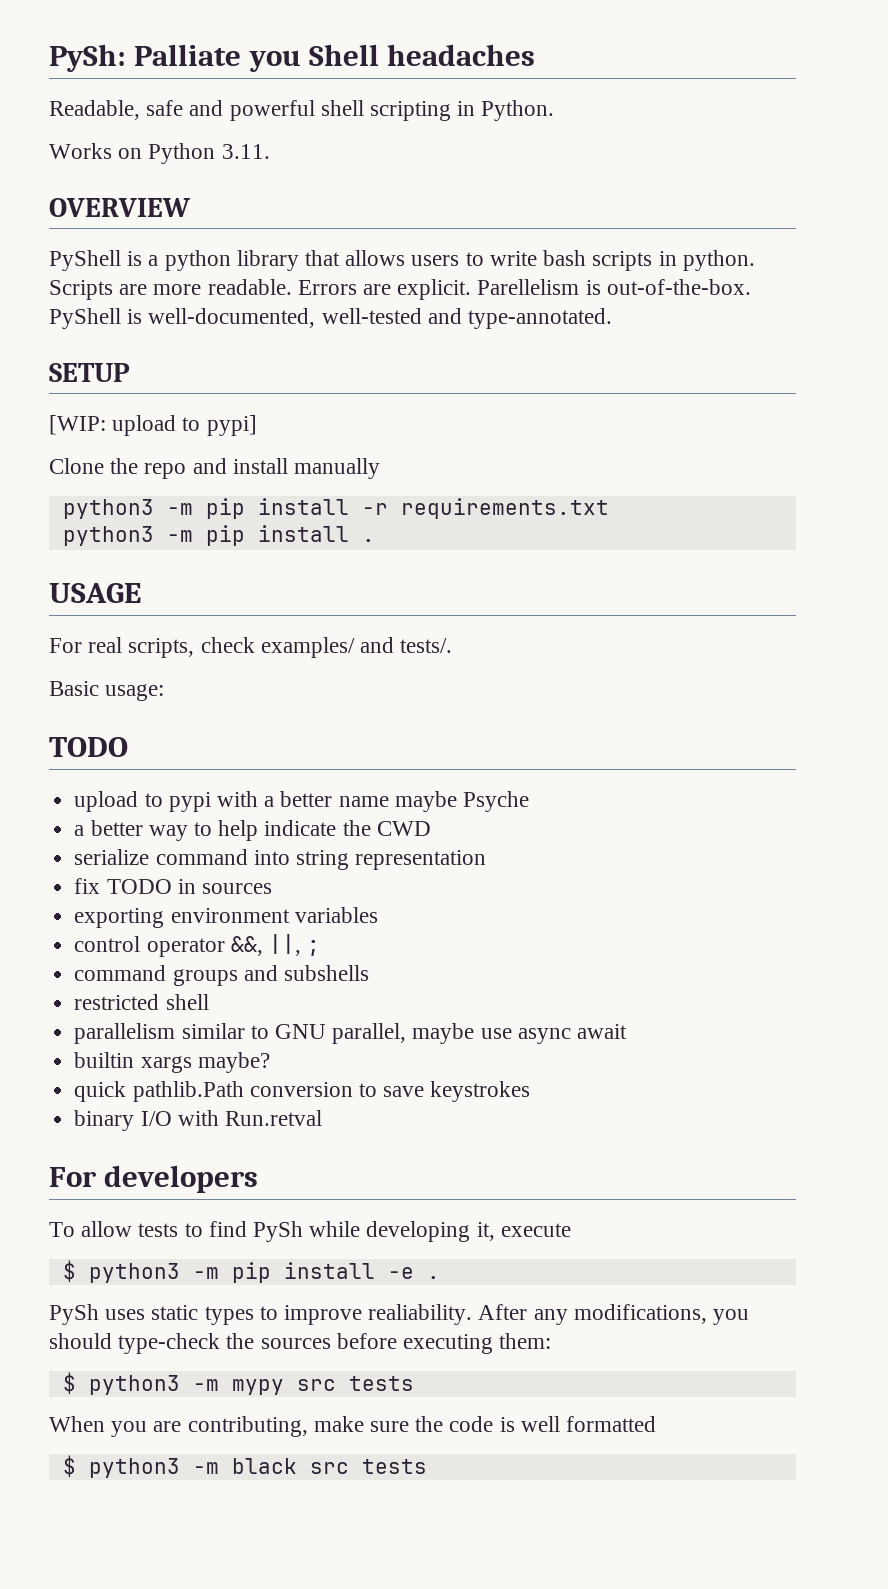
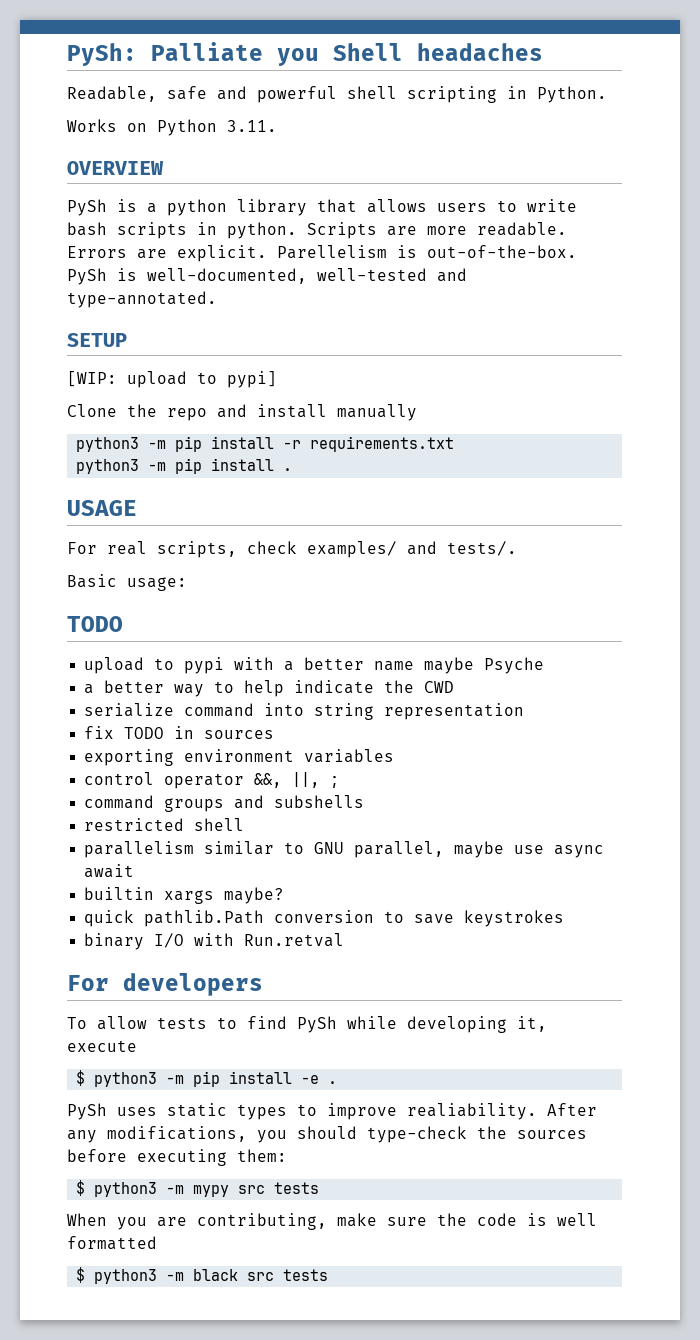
[49,250,121,271] PyShell -> [67,199,107,216] PySh
[49,308,121,329] PyShell -> [67,268,107,285] PySh

